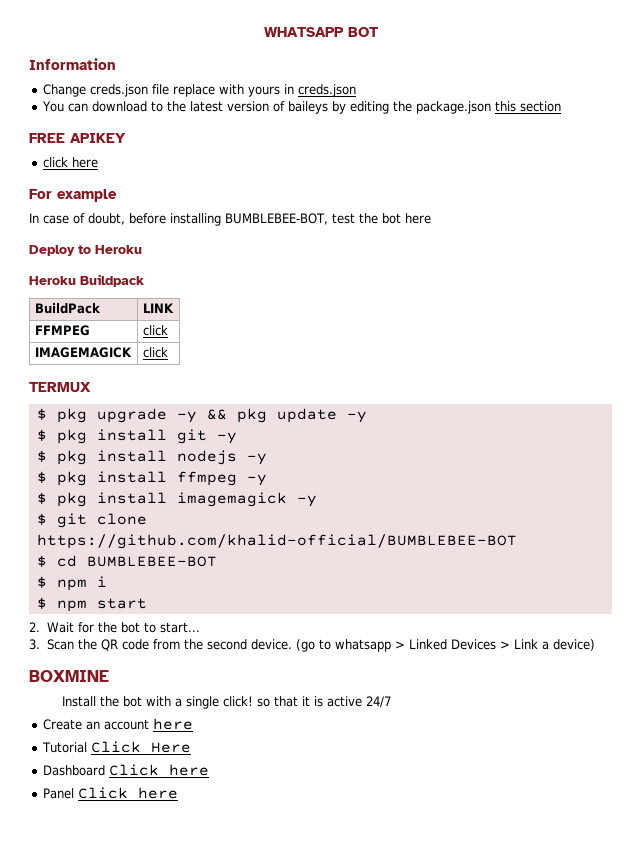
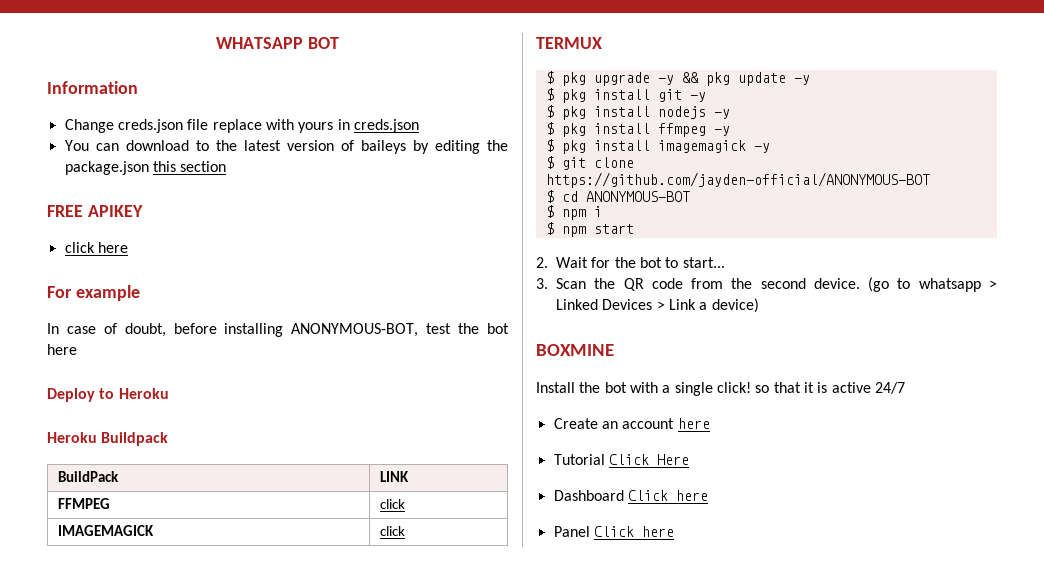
[225,213,328,225] BUMBLEBEE-BOT, -> [291,323,419,337] ANONYMOUS-BOT,
[36,534,517,549] https://github.com/khalid-official/BUMBLEBEE-BOT -> [545,172,930,188] https://github.com/jayden-official/ANONYMOUS-BOT
[86,556,217,567] BUMBLEBEE-BOT -> [585,191,690,202] ANONYMOUS-BOT

